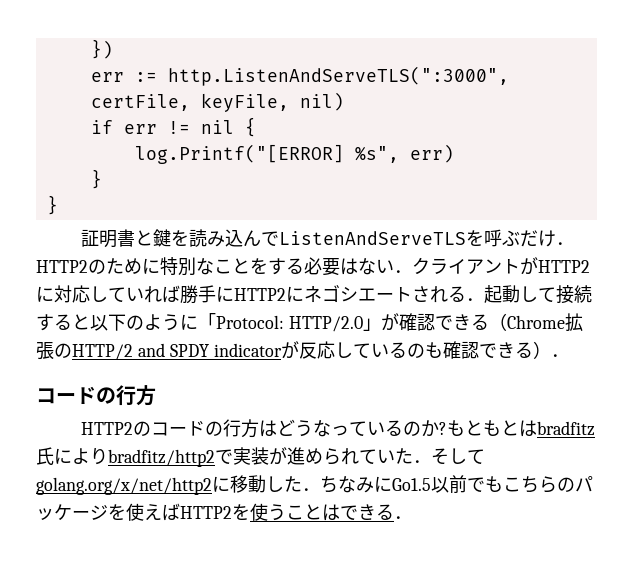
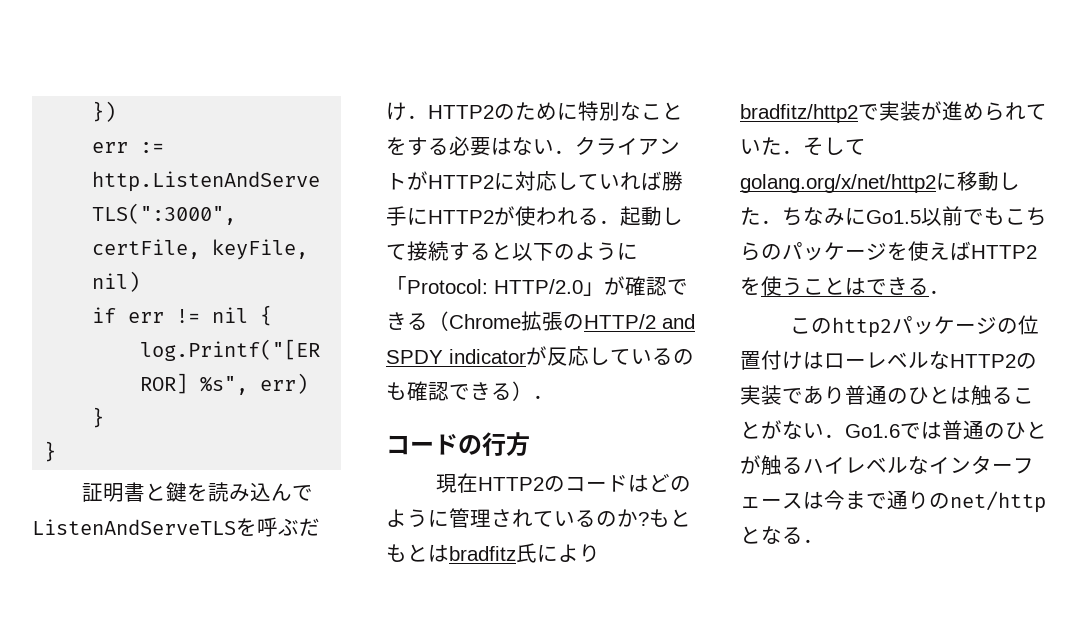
[286,285,430,303] にネゴシエートさ -> [494,206,557,226] が使わ
(156, 395) none -> [436,473,479,493] 現在
[204,419,349,438] の行方はどうなっ -> [628,473,692,492] [386,508,533,528] はどのように管理され
(412, 517) none -> [790,315,1040,338] [740,350,1037,370] [740,385,1034,406] [740,420,1047,440] [740,455,1034,476] [740,490,1046,513] [740,526,824,544] // このhttp2パッケージの位置付けはローレベルなHTTP2の実装であり普通のひとは触ることがない．Go1.6では普通のひとが触るハイレベルなインターフェースは今まで通りのnet/httpとなる．

